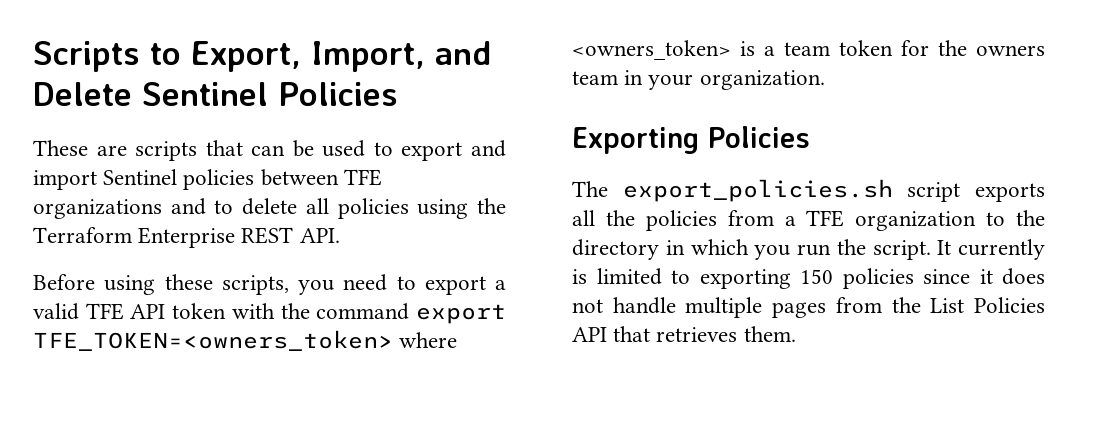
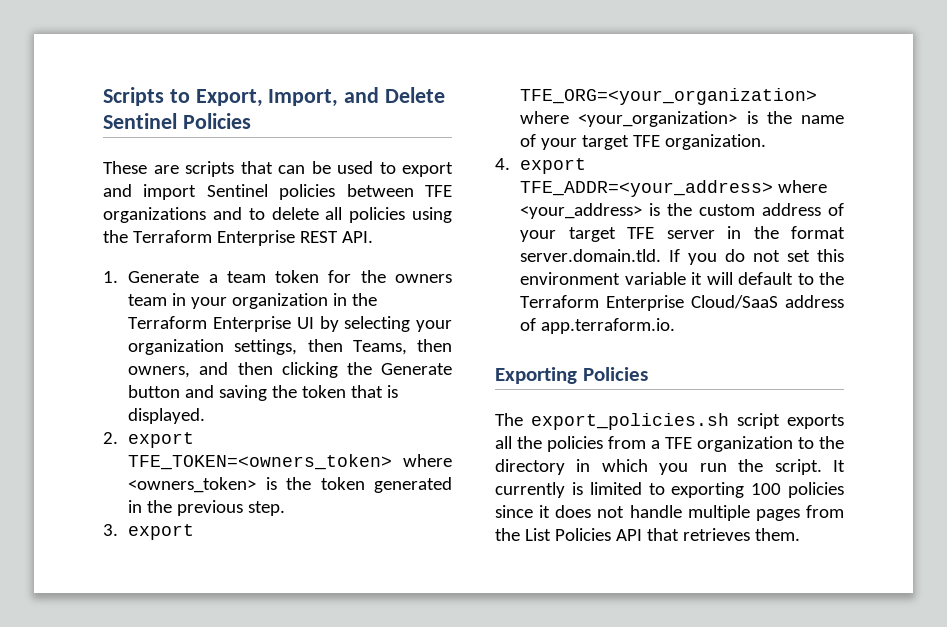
[33,274,506,295] [33,303,506,324] [33,330,458,351] [572,40,755,60] Before using these scripts, you need to export a valid TFE API token with the command export TFE_TOKEN=<owners_token> where <owners_token> is -> [103,271,200,283] 1. Generate
[699,70,825,90] organization. -> [232,293,378,309] [128,316,452,332] [128,339,452,355] [128,362,452,378] [128,385,399,401] [128,408,206,424] [103,432,195,448] [128,454,452,470] [128,477,452,493] [128,500,286,516] [103,524,195,540] [520,88,818,105] [520,111,844,127] [520,134,767,150] [495,158,587,174] [520,180,828,197] [520,203,844,219] [520,226,845,242] [520,249,844,265] [520,272,844,285] [520,295,844,311] [520,318,676,334] organization in the Terraform Enterprise UI by selecting your organization settings, then Teams, then owners, and then clicking the Generate button and saving the token that is displayed. // 2. export TFE_TOKEN=<owners_token> where <owners_token> is the token generated in the previous step. // 3. export TFE_ORG=<your_organization> where <your_organization> is the name of your target TFE organization. // 4. export TFE_ADDR=<your_address> where <your_address> is the custom address of your target TFE server in the format server.domain.tld. If you do not set this environment variable it will default to the Terraform Enterprise Cloud/SaaS address of app.terraform.io.
[800,269,833,284] 150 -> [751,483,782,495] 100

